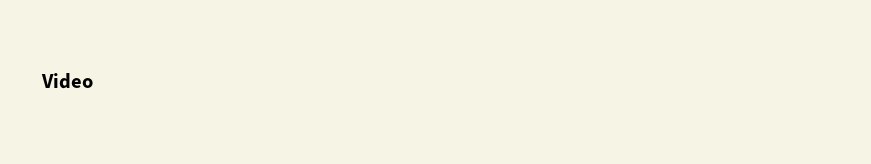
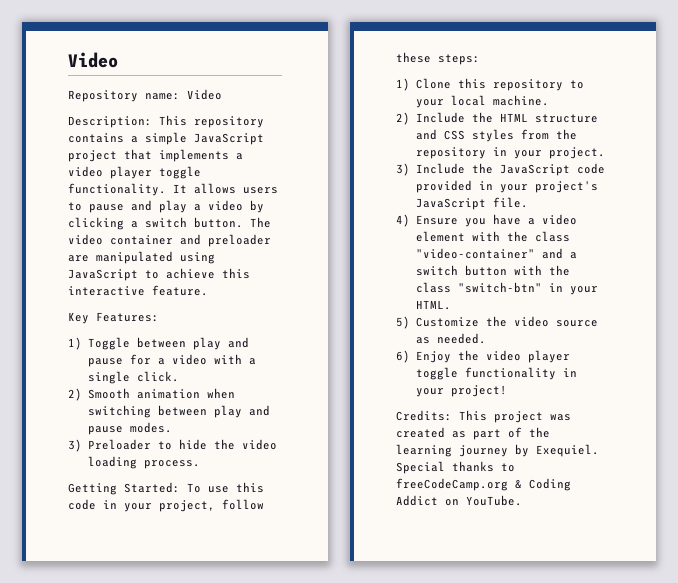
[41,73,93,89] Video -> [68,52,118,68] [68,89,222,102] [68,115,264,128] [68,132,264,145] [68,149,243,162] [68,166,201,179] [68,183,278,196] [68,200,264,213] [68,217,271,230] [68,234,271,247] [68,251,215,264] [68,268,250,281] [68,285,208,296] [68,312,159,324] [68,337,249,350] [87,354,256,367] [87,371,179,384] [68,388,235,401] [87,405,270,418] [87,422,172,435] [68,439,277,452] [87,456,200,469] [68,482,264,495] [68,499,264,512] [396,52,480,65] [396,78,584,91] [415,95,549,108] [396,112,598,125] [415,129,577,142] [415,147,605,159] [396,163,605,176] [415,180,598,193] [415,197,528,210] [396,214,577,227] [415,231,570,242] [415,248,577,259] [415,265,570,276] [415,282,598,295] [415,300,451,310] [396,316,598,329] [415,333,486,344] [396,350,570,363] [415,367,577,380] [415,385,507,397] [396,410,571,423] [396,427,550,440] [396,444,599,457] [396,461,515,474] [396,478,571,491] [396,495,522,506] Video // Repository name: Video // Description: This repository contains a simple JavaScript project that implements a video player toggle functionality. It allows users to pause and play a video by clicking a switch button. The video container and preloader are manipulated using JavaScript to achieve this interactive feature. // Key Features: // 1) Toggle between play and pause for a video with a single click. // 2) Smooth animation when switching between play and pause modes. // 3) Preloader to hide the video loading process. // Getting Started: To use this code in your project, follow these steps: // 1) Clone this repository to your local machine. // 2) Include the HTML structure and CSS styles from the repository in your project. // 3) Include the JavaScript code provided in your project's JavaScript file. // 4) Ensure you have a video element with the class "video-container" and a switch button with the class "switch-btn" in your HTML. // 5) Customize the video source as needed. // 6) Enjoy the video player toggle functionality in your project! // Credits: This project was created as part of the learning journey by Exequiel. Special thanks to freeCodeCamp.org & Coding Addict on YouTube.

